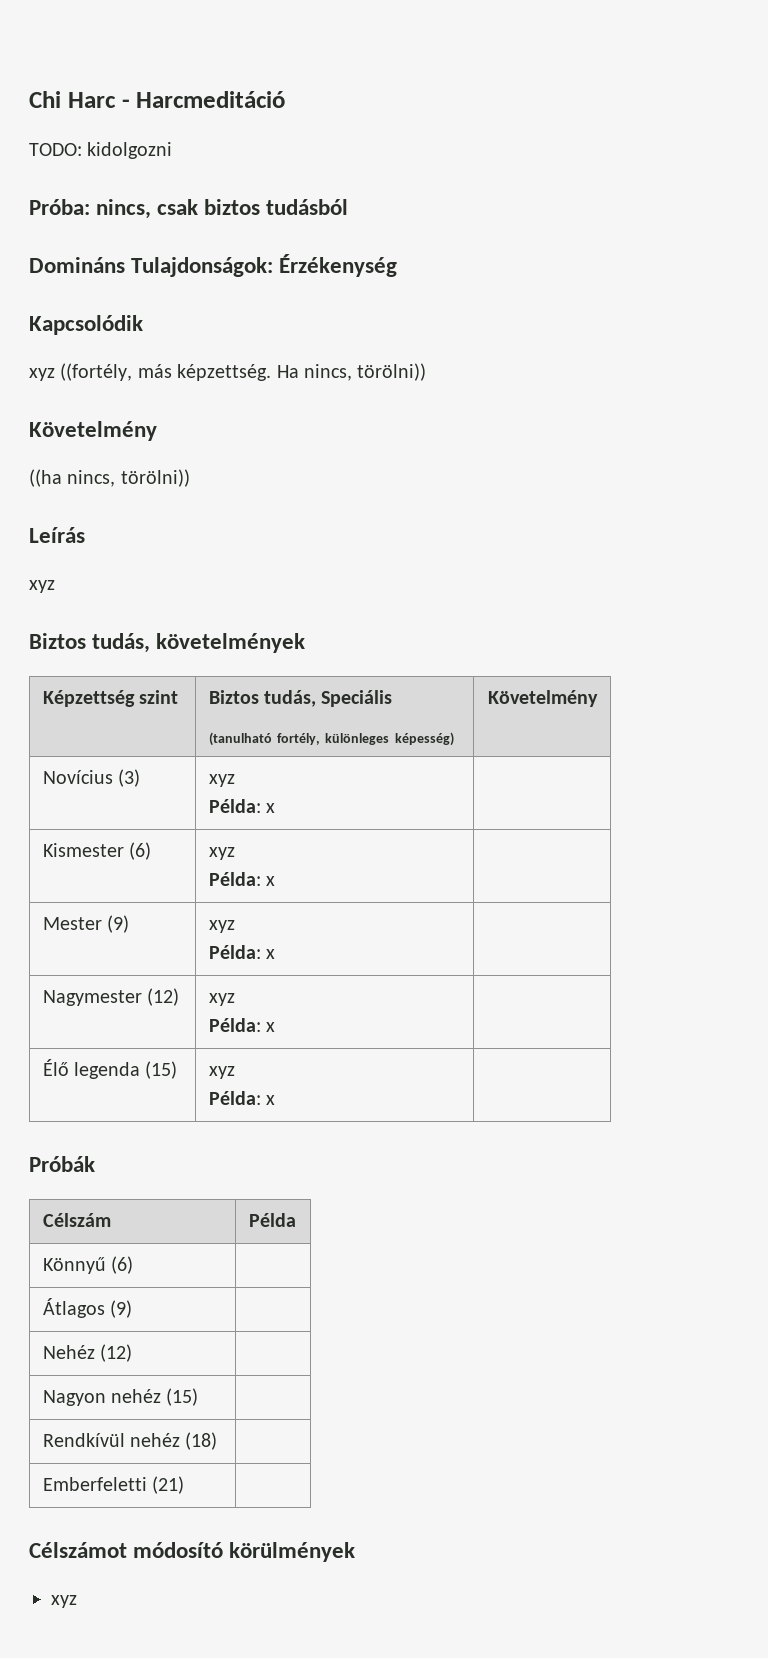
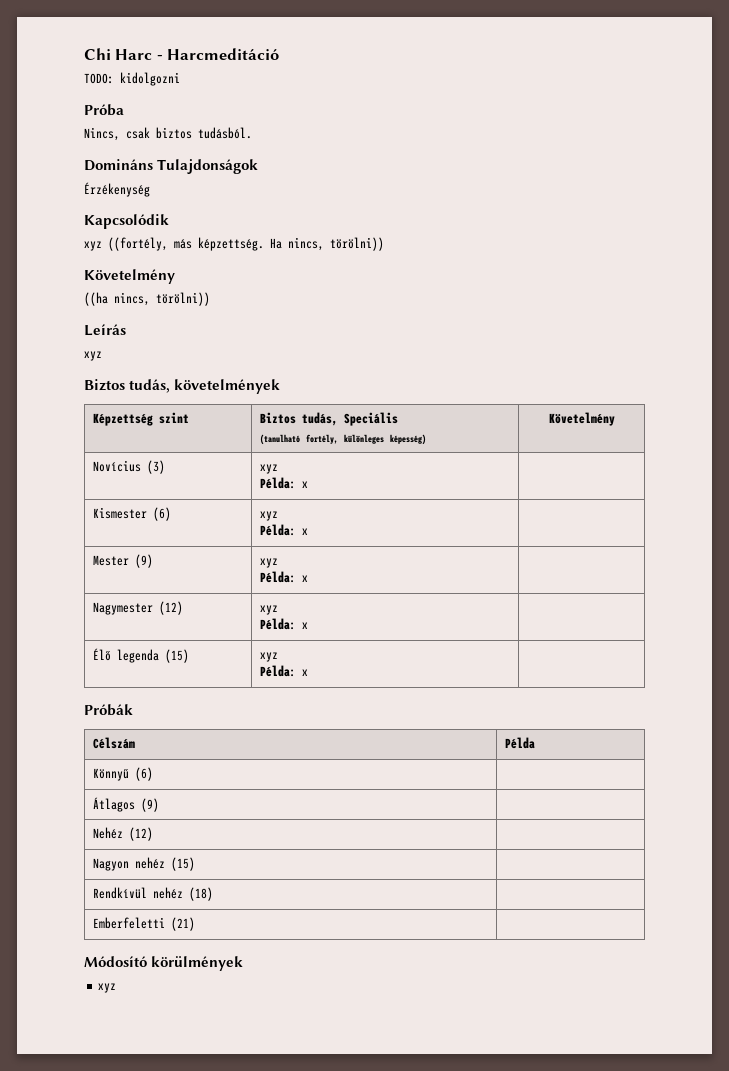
[29,199,152,219] Próba: nincs, -> [84,104,124,116] [84,127,120,141] Próba // Nincs,
[266,199,349,215] tudásból -> [198,127,252,139] tudásból.
[131,257,274,277] Tulajdonságok: -> [157,159,259,174] Tulajdonságok //
[29,1542,224,1558] Célszámot módosító -> [84,956,147,967] Módosító

